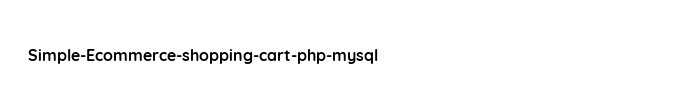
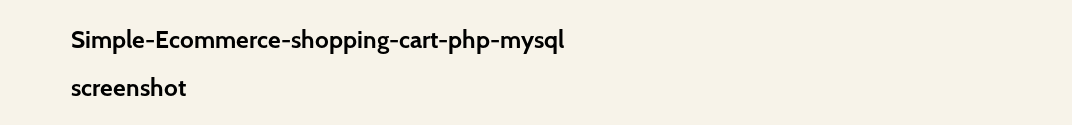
(378, 56) none -> [71,77,186,96] // screenshot

